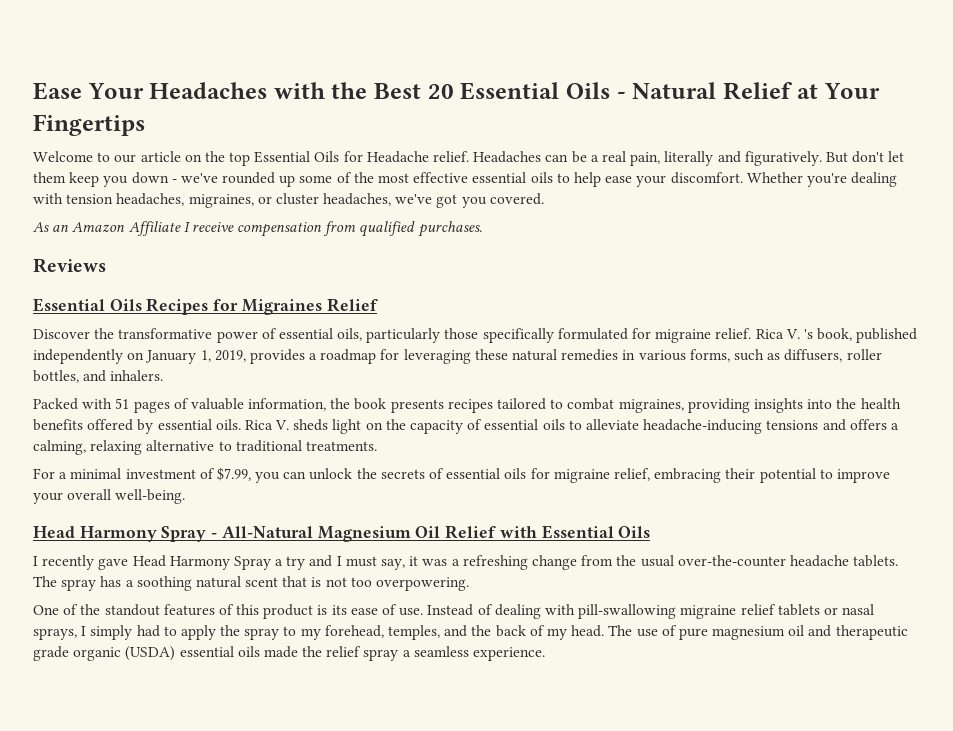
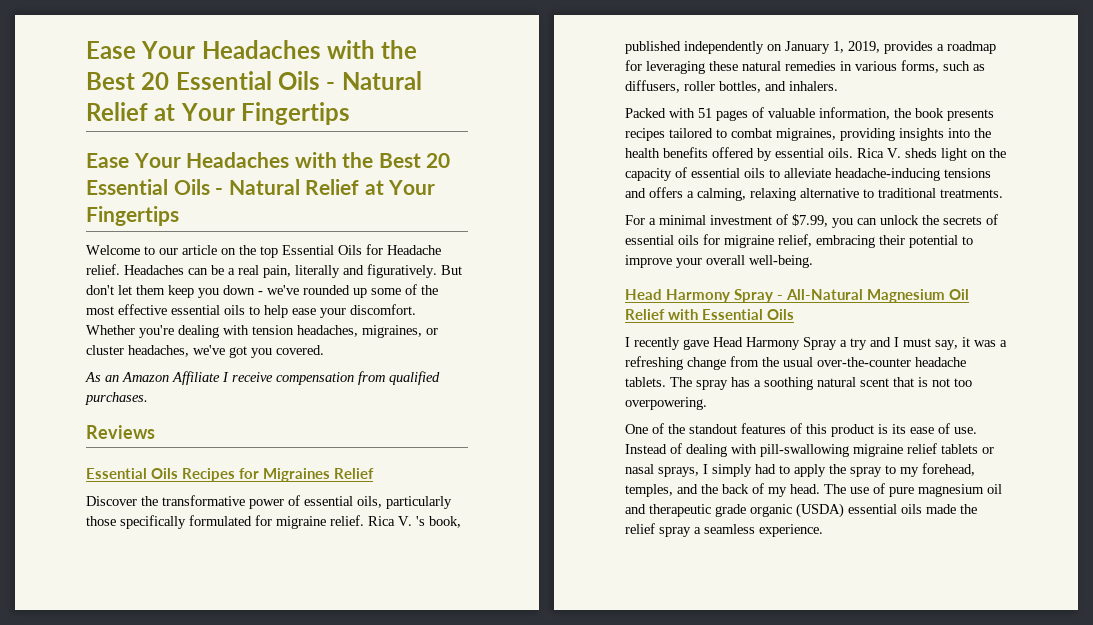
(145, 125) none -> [86,152,451,168] [86,179,436,195] [86,206,179,226] // Ease Your Headaches with the Best 20 Essential Oils - Natural Relief at Your Fingertips

